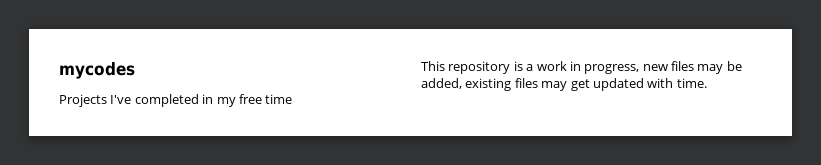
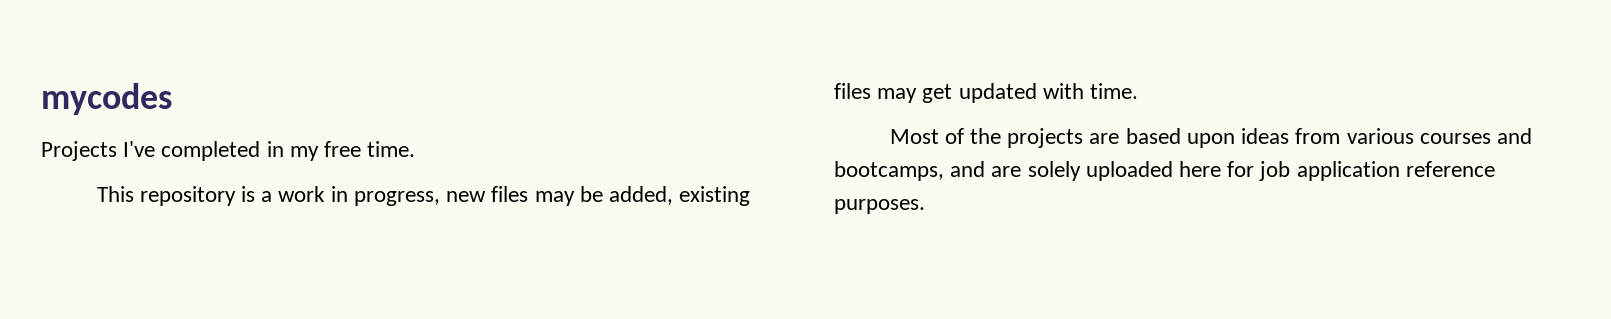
[265,94,293,104] time -> [367,141,416,157] time.
(707, 83) none -> [889,128,1532,148] [834,161,1495,181] [834,199,925,214] // Most of the projects are based upon ideas from various courses and bootcamps, and are solely uploaded here for job application reference purposes.

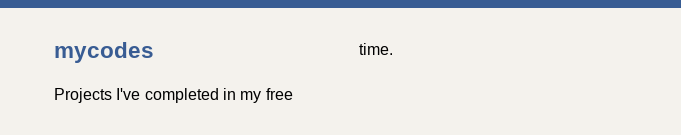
[96,186,751,206] [834,83,1139,103] [889,128,1532,148] [834,161,1495,181] [834,199,925,214] // This repository is a work in progress, new files may be added, existing files may get updated with time. // Most of the projects are based upon ideas from various courses and bootcamps, and are solely uploaded here for job application reference purposes. -> (393, 49) none

